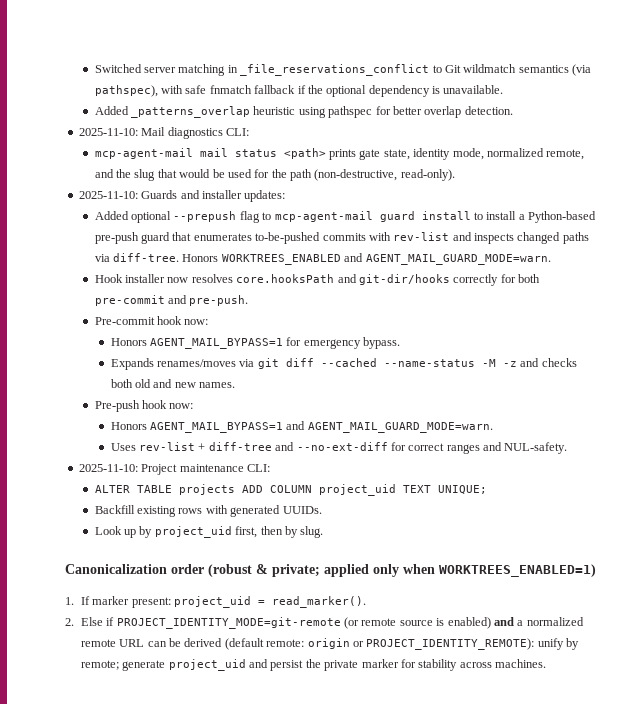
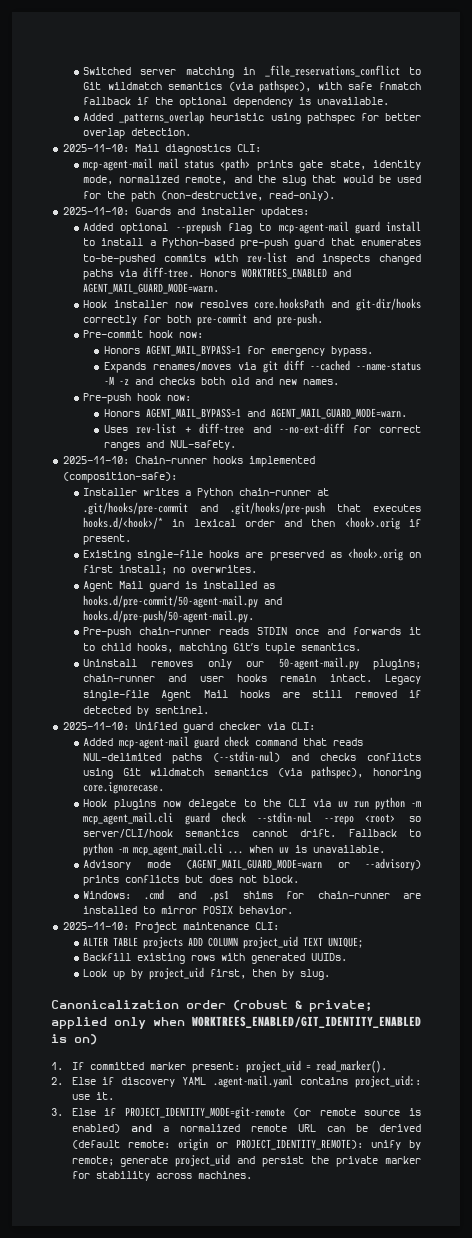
(568, 448) none -> [62,456,315,467] [62,472,177,483] [83,488,330,498] [83,502,421,515] [83,517,421,530] [83,534,132,545] [83,548,421,561] [83,565,258,575] [83,581,276,592] [83,595,283,608] [83,610,255,623] [83,627,422,638] [83,643,362,654] [83,657,421,670] [83,674,421,685] [83,690,421,701] [83,706,210,716] [62,722,315,733] [83,736,364,749] [83,751,421,764] [83,766,421,779] [83,782,165,794] [83,797,421,810] [83,812,421,825] [83,829,421,838] [83,843,386,856] [83,858,421,871] [83,875,300,886] [83,889,421,902] [83,906,294,914] // 2025-11-10: Chain-runner hooks implemented (composition-safe): // Installer writes a Python chain-runner at .git/hooks/pre-commit and .git/hooks/pre-push that executes hooks.d/<hook>/* in lexical order and then <hook>.orig if present. // Existing single-file hooks are preserved as <hook>.orig on first install; no overwrites. // Agent Mail guard is installed as hooks.d/pre-commit/50-agent-mail.py and hooks.d/pre-push/50-agent-mail.py. // Pre-push chain-runner reads STDIN once and forwards it to child hooks, matching Git’s tuple semantics. // Uninstall removes only our 50-agent-mail.py plugins; chain-runner and user hooks remain intact. Legacy single-file Agent Mail hooks are still removed if detected by sentinel. // 2025-11-10: Unified guard checker via CLI: // Added mcp-agent-mail guard check command that reads NUL-delimited paths (--stdin-nul) and checks conflicts using Git wildmatch semantics (via pathspec), honoring core.ignorecase. // Hook plugins now delegate to the CLI via uv run python -m mcp_agent_mail.cli guard check --stdin-nul --repo <root> so server/CLI/hook semantics cannot drift. Fallback to python -m mcp_agent_mail.cli ... when uv is unavailable. // Advisory mode (AGENT_MAIL_GUARD_MODE=warn or --advisory) prints conflicts but does not block. // Windows: .cmd and .ps1 shims for chain-runner are installed to mirror POSIX behavior.
[439,564,596,577] WORKTREES_ENABLED=1) -> [192,1016,421,1028] [51,1034,97,1045] WORKTREES_ENABLED/GIT_IDENTITY_ENABLED is on)
(90, 600) none -> [89,1062,144,1070] committed
(115, 621) none -> [121,1075,421,1088] [71,1092,114,1100] [51,1108,117,1116] discovery YAML .agent-mail.yaml contains project_uid:: use it. // 3. Else if

